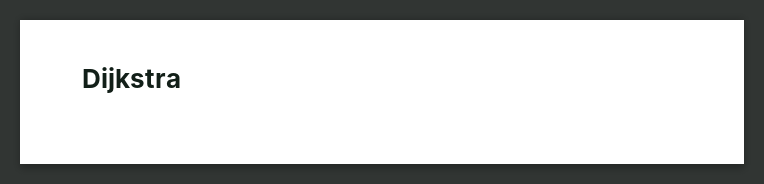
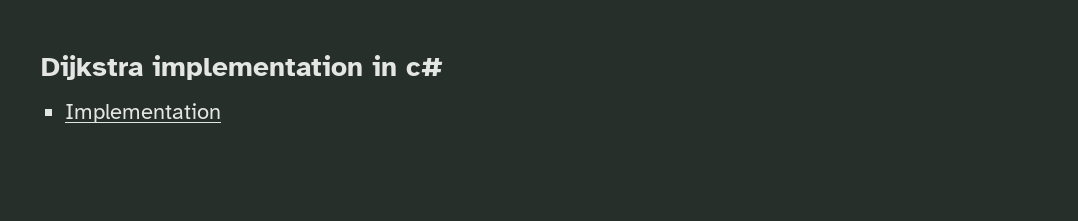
(181, 80) none -> [152,55,443,80] [65,103,222,123] implementation in c# // Implementation

